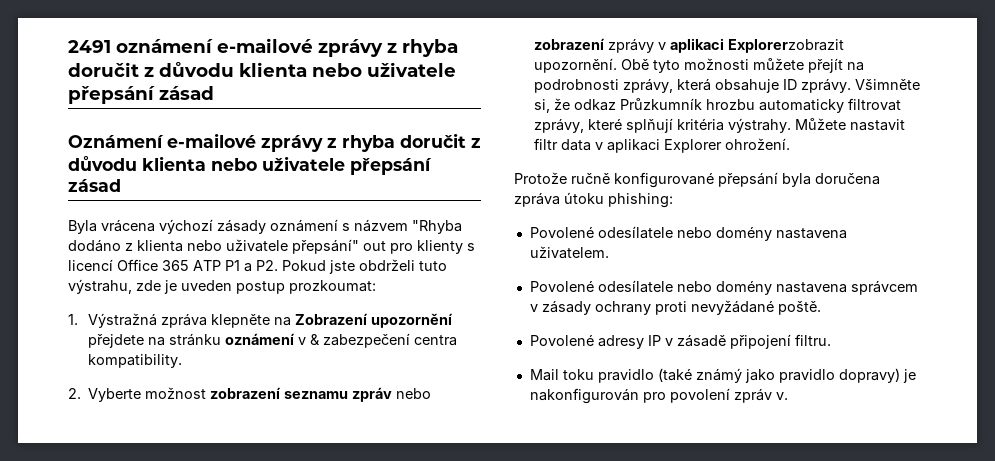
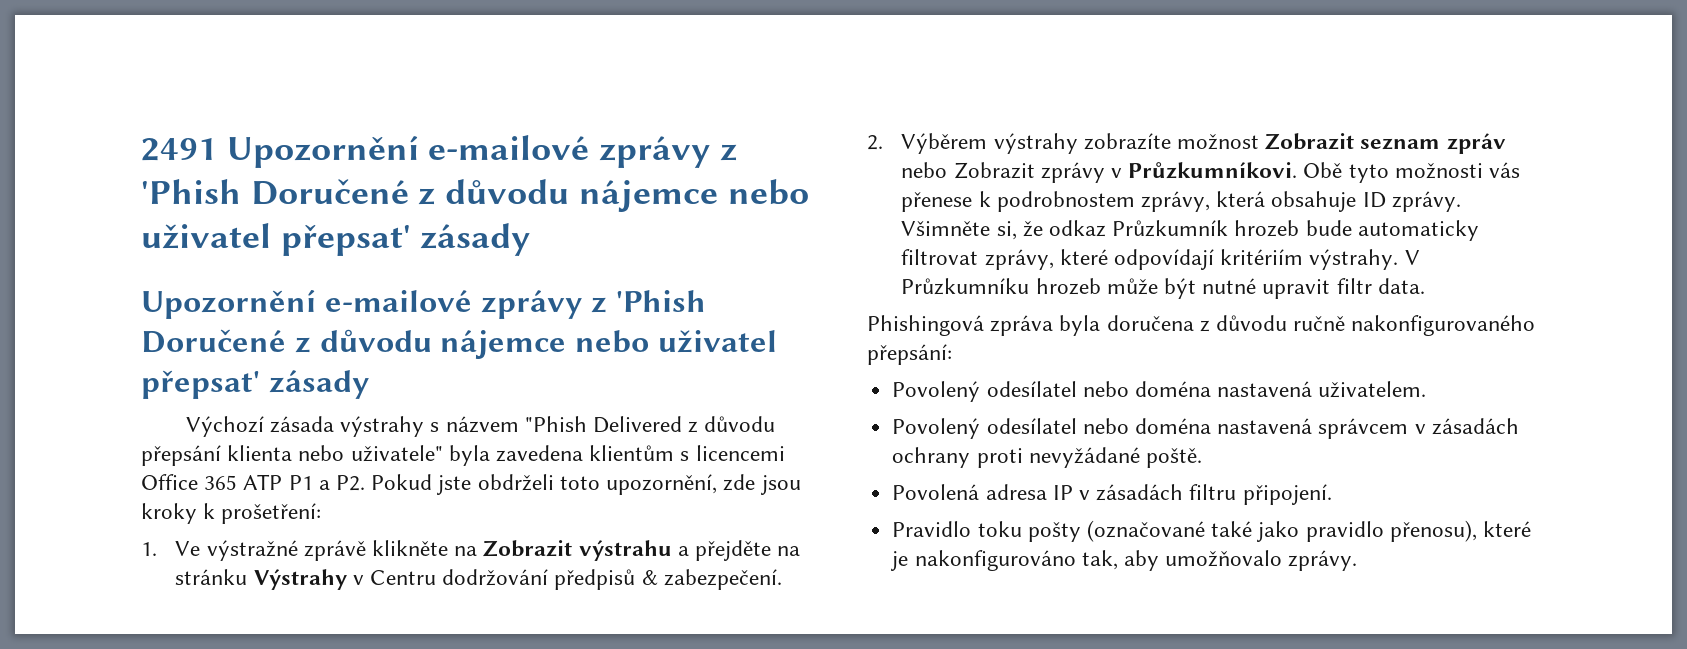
[116,38,458,57] [68,61,456,77] [68,86,214,104] [68,133,481,152] [68,155,432,175] [68,179,121,192] [68,219,462,234] [68,239,475,254] [68,259,113,271] oznámení e-mailové zprávy z rhyba doručit z důvodu klienta nebo uživatele přepsání zásad // Oznámení e-mailové zprávy z rhyba doručit z důvodu klienta nebo uživatele přepsání zásad // Byla vrácena výchozí zásady oznámení s názvem "Rhyba dodáno z klienta nebo uživatele přepsání" out pro klienty s licencí -> [226,135,737,168] [141,179,809,212] [141,223,531,256] [141,290,707,319] [141,329,777,359] [141,370,370,399] [185,416,776,437] [141,445,785,466] Upozornění e-mailové zprávy z 'Phish Doručené z důvodu nájemce nebo uživatel přepsat' zásady // Upozornění e-mailové zprávy z 'Phish Doručené z důvodu nájemce nebo uživatel přepsat' zásady // Výchozí zásada výstrahy s názvem "Phish Delivered z důvodu přepsání klienta nebo uživatele" byla zavedena klientům s licencemi
[419,261,447,271] [68,279,376,294] [68,313,454,328] [88,333,458,348] [88,354,183,368] [68,387,349,402] tuto výstrahu, zde je uveden postup prozkoumat: // 1. Výstražná zpráva klepněte na Zobrazení upozornění přejdete na stránku oznámení v & zabezpečení centra kompatibility. // 2. Vyberte možnost zobrazení seznamu -> [559,474,801,495] [141,503,322,524] [141,540,801,561] [175,569,782,590] [867,133,1441,154] toto upozornění, zde jsou kroky k prošetření: // 1. Ve výstražné zprávě klikněte na Zobrazit výstrahu a přejděte na stránku Výstrahy v Centru dodržování předpisů & zabezpečení. // 2. Výběrem výstrahy zobrazíte možnost Zobrazit seznam
[534,38,606,50] zobrazení -> [953,162,1035,179] Zobrazit
[670,38,845,53] [534,58,865,73] [534,79,620,93] aplikaci Explorerzobrazit upozornění. Obě tyto možnosti můžete přejít na podrobnosti -> [1128,162,1521,183] [901,191,1135,212] Průzkumníkovi. Obě tyto možnosti vás přenese k podrobnostem
[706,99,756,110] hrozbu -> [1234,220,1352,237] hrozeb bude
[626,118,906,133] [534,138,791,153] [514,172,880,188] [514,192,673,208] [529,226,847,241] [529,246,609,259] [529,280,847,295] splňují kritéria výstrahy. Můžete nastavit filtr data v aplikaci Explorer ohrožení. // Protože ručně konfigurované přepsání byla doručena zpráva útoku phishing: // Povolené odesílatele nebo domény nastavena uživatelem. // Povolené odesílatele nebo domény nastavena -> [1114,249,1420,270] [901,278,1425,299] [867,315,1536,336] [867,344,952,365] [892,381,1427,402] [892,418,1313,439] odpovídají kritériím výstrahy. V Průzkumníku hrozeb může být nutné upravit filtr data. // Phishingová zpráva byla doručena z důvodu ručně nakonfigurovaného přepsání: // Povolený odesílatel nebo doména nastavená uživatelem. // Povolený odesílatel nebo doména nastavená
[541,300,591,315] zásady -> [1431,418,1519,435] zásadách
[529,334,831,349] [529,368,916,383] [529,388,788,404] Povolené adresy IP v zásadě připojení filtru. // Mail toku pravidlo (také známý jako pravidlo dopravy) je nakonfigurován pro povolení zpráv v. -> [892,484,1332,505] [892,520,1531,542] [891,550,1358,571] Povolená adresa IP v zásadách filtru připojení. // Pravidlo toku pošty (označované také jako pravidlo přenosu), které je nakonfigurováno tak, aby umožňovalo zprávy.

